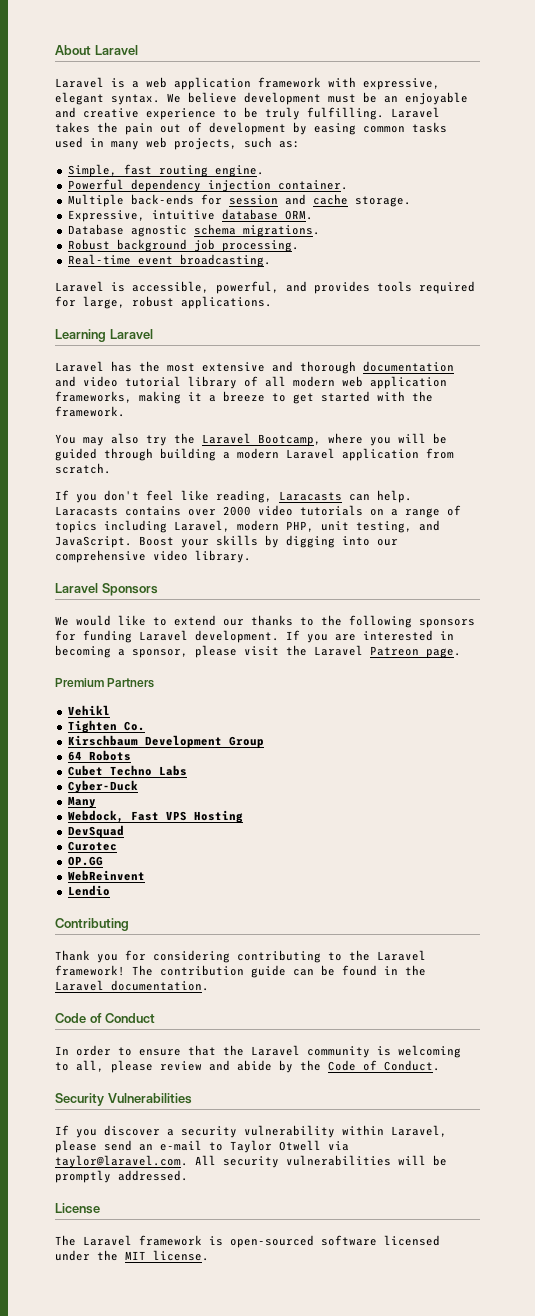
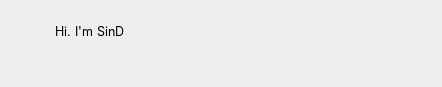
[55,45,138,55] [55,77,440,90] [55,92,468,105] [55,107,440,120] [55,122,447,135] [55,137,300,150] [67,164,264,177] [67,179,348,192] [67,194,411,207] [67,209,313,222] [67,224,320,237] [67,239,299,252] [67,254,271,267] [55,281,475,294] [55,296,272,309] [55,329,153,342] [55,361,454,374] [55,376,447,389] [55,391,433,404] [55,406,125,417] [55,433,447,446] [55,448,454,461] [55,463,111,474] [55,490,412,503] [55,505,461,518] [55,520,440,533] [55,535,398,548] [55,550,251,563] [55,583,158,596] [55,615,475,628] [55,630,454,643] [55,645,461,658] [55,678,155,688] [67,705,110,716] [67,720,145,733] [67,735,264,748] [67,750,131,761] [67,765,187,776] [67,780,138,793] [67,796,96,808] [67,810,243,823] [67,825,124,838] [67,841,117,851] [67,856,103,866] [67,870,145,881] [67,885,110,896] [55,918,129,931] [55,950,426,963] [55,965,426,978] [55,980,209,991] [55,1013,156,1023] [55,1045,461,1058] [55,1060,440,1073] [55,1093,192,1106] [55,1125,447,1138] [55,1140,349,1153] [55,1155,447,1168] [55,1170,188,1183] [55,1203,100,1214] [55,1235,440,1248] [55,1250,209,1261] About Laravel // Laravel is a web application framework with expressive, elegant syntax. We believe development must be an enjoyable and creative experience to be truly fulfilling. Laravel takes the pain out of development by easing common tasks used in many web projects, such as: // Simple, fast routing engine. // Powerful dependency injection container. // Multiple back-ends for session and cache storage. // Expressive, intuitive database ORM. // Database agnostic schema migrations. // Robust background job processing. // Real-time event broadcasting. // Laravel is accessible, powerful, and provides tools required for large, robust applications. // Learning Laravel // Laravel has the most extensive and thorough documentation and video tutorial library of all modern web application frameworks, making it a breeze to get started with the framework. // You may also try the Laravel Bootcamp, where you will be guided through building a modern Laravel application from scratch. // If you don't feel like reading, Laracasts can help. Laracasts contains over 2000 video tutorials on a range of topics including Laravel, modern PHP, unit testing, and JavaScript. Boost your skills by digging into our comprehensive video library. // Laravel Sponsors // We would like to extend our thanks to the following sponsors for funding Laravel development. If you are interested in becoming a sponsor, please visit the Laravel Patreon page. // Premium Partners // Vehikl // Tighten Co. // Kirschbaum Development Group // 64 Robots // Cubet Techno Labs // Cyber-Duck // Many // Webdock, Fast VPS Hosting // DevSquad // Curotec // OP.GG // WebReinvent // Lendio // Contributing // Thank you for considering contributing to the Laravel framework! The contribution guide can be found in the Laravel documentation. // Code of Conduct // In order to ensure that the Laravel community is welcoming to all, please review and abide by the Code of Conduct. // Security Vulnerabilities // If you discover a security vulnerability within Laravel, please send an e-mail to Taylor Otwell via taylor@laravel.com. All security vulnerabilities will be promptly addressed. // License // The Laravel framework is open-sourced software licensed under the MIT license. -> [55,26,124,37] Hi. I'm SinD

